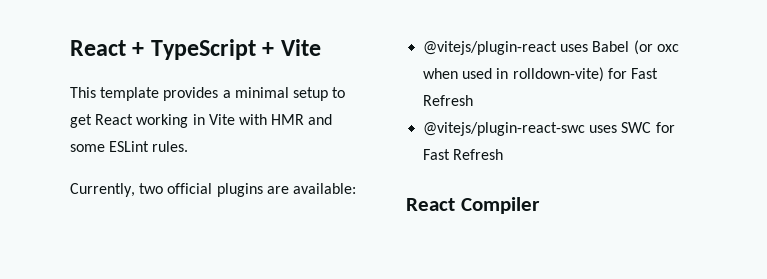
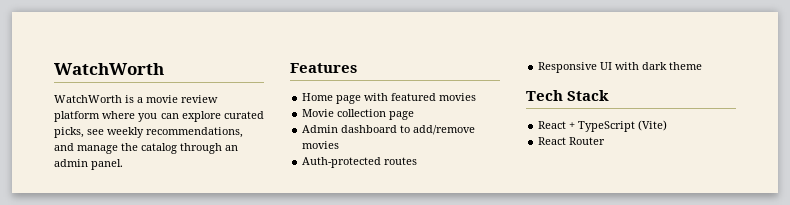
[70,39,321,60] [70,87,346,101] [70,114,333,128] [70,141,189,152] [70,183,356,197] [423,40,679,55] [423,67,658,82] [423,95,474,106] [423,122,675,136] [423,149,504,160] [406,197,540,214] React + TypeScript + Vite // This template provides a minimal setup to get React working in Vite with HMR and some ESLint rules. // Currently, two official plugins are available: // @vitejs/plugin-react uses Babel (or oxc when used in rolldown-vite) for Fast Refresh // @vitejs/plugin-react-swc uses SWC for Fast Refresh // React Compiler -> [54,63,164,75] [54,95,218,103] [54,111,264,122] [54,127,243,138] [54,143,238,154] [54,159,123,170] [290,63,357,73] [302,93,477,104] [302,109,415,120] [302,125,476,135] [302,141,340,149] [302,157,418,168] [538,62,703,73] [526,90,610,101] [538,120,668,132] [538,137,606,145] WatchWorth // WatchWorth is a movie review platform where you can explore curated picks, see weekly recommendations, and manage the catalog through an admin panel. // Features // Home page with featured movies // Movie collection page // Admin dashboard to add/remove movies // Auth-protected routes // Responsive UI with dark theme // Tech Stack // React + TypeScript (Vite) // React Router

